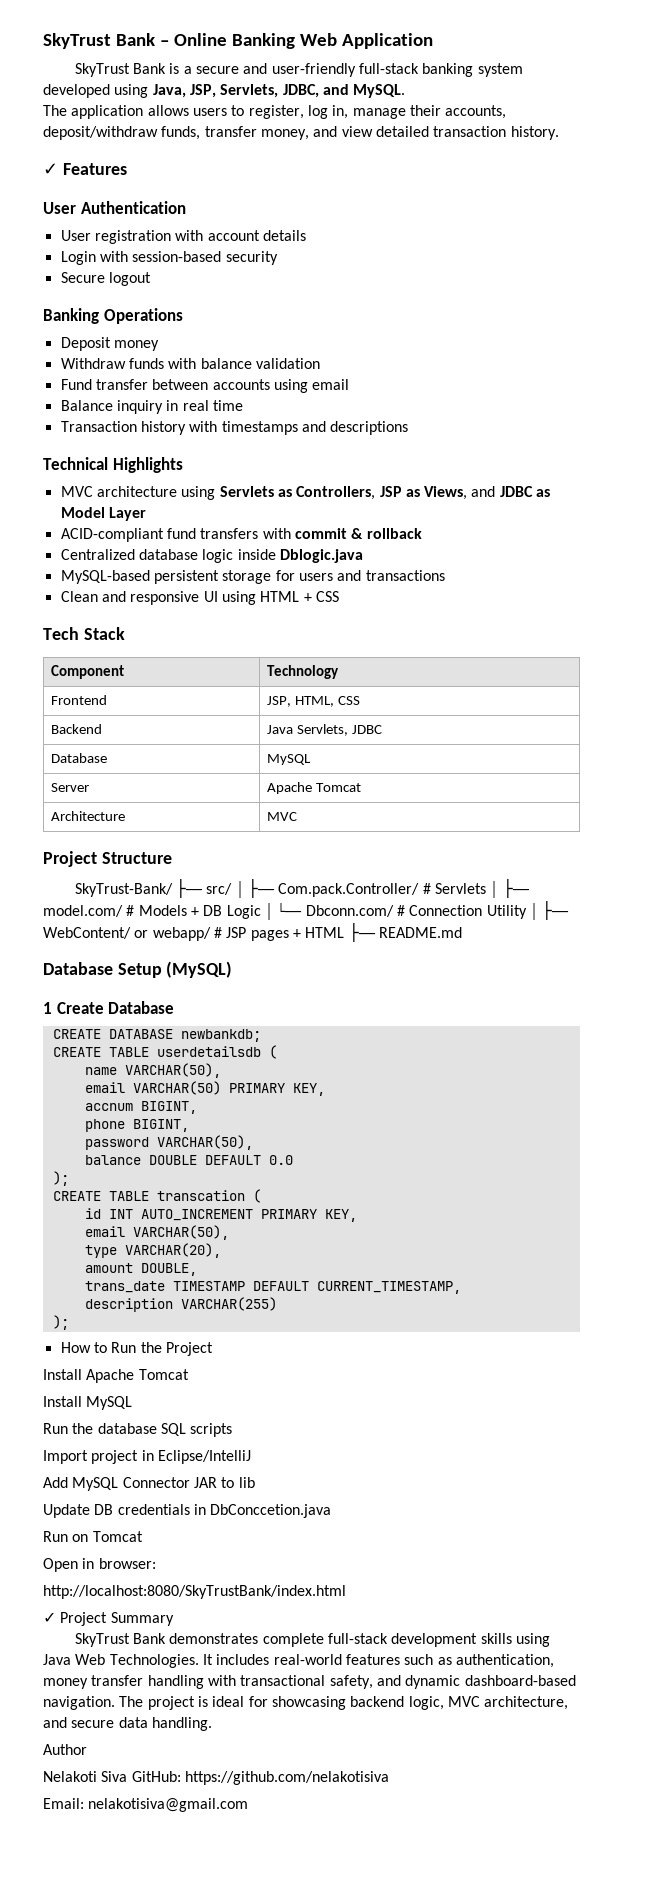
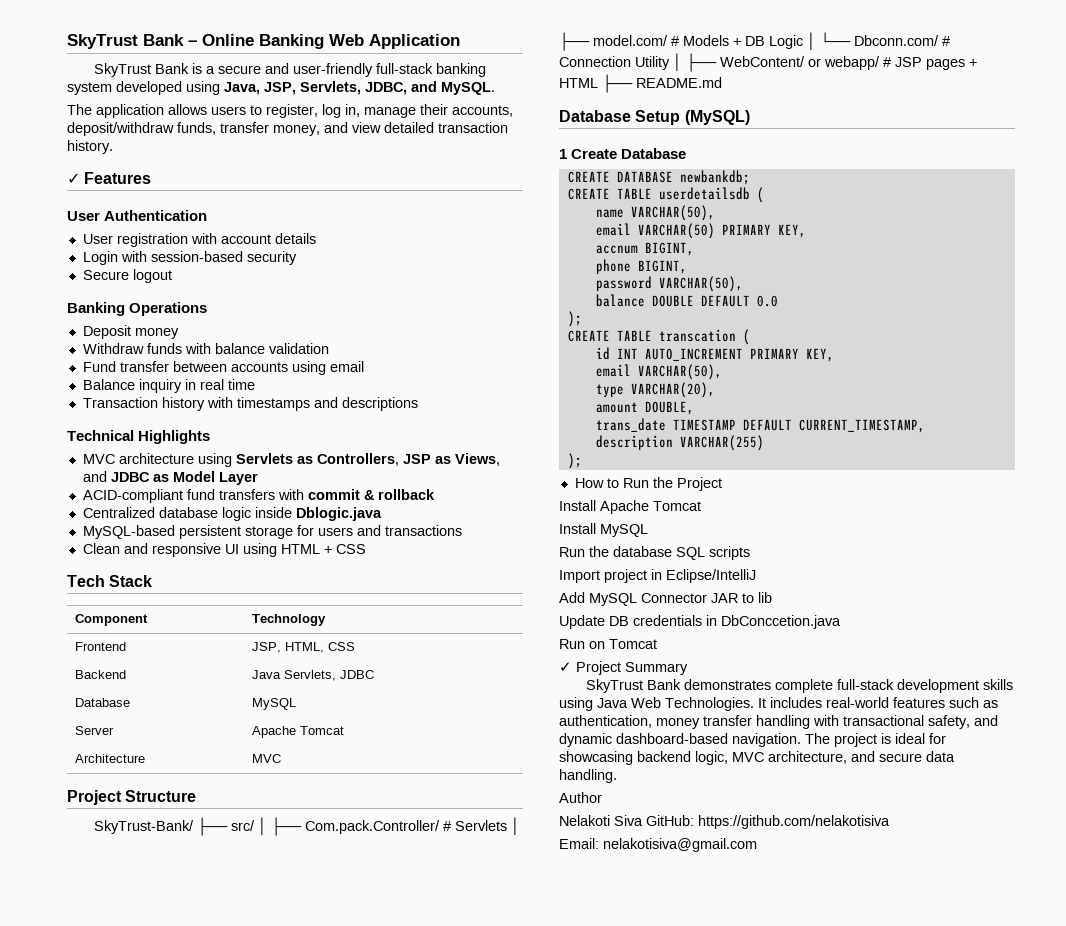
[43,1558,156,1572] [43,1585,346,1599] // Open in browser: // http://localhost:8080/SkyTrustBank/index.html -> (657, 644) none

